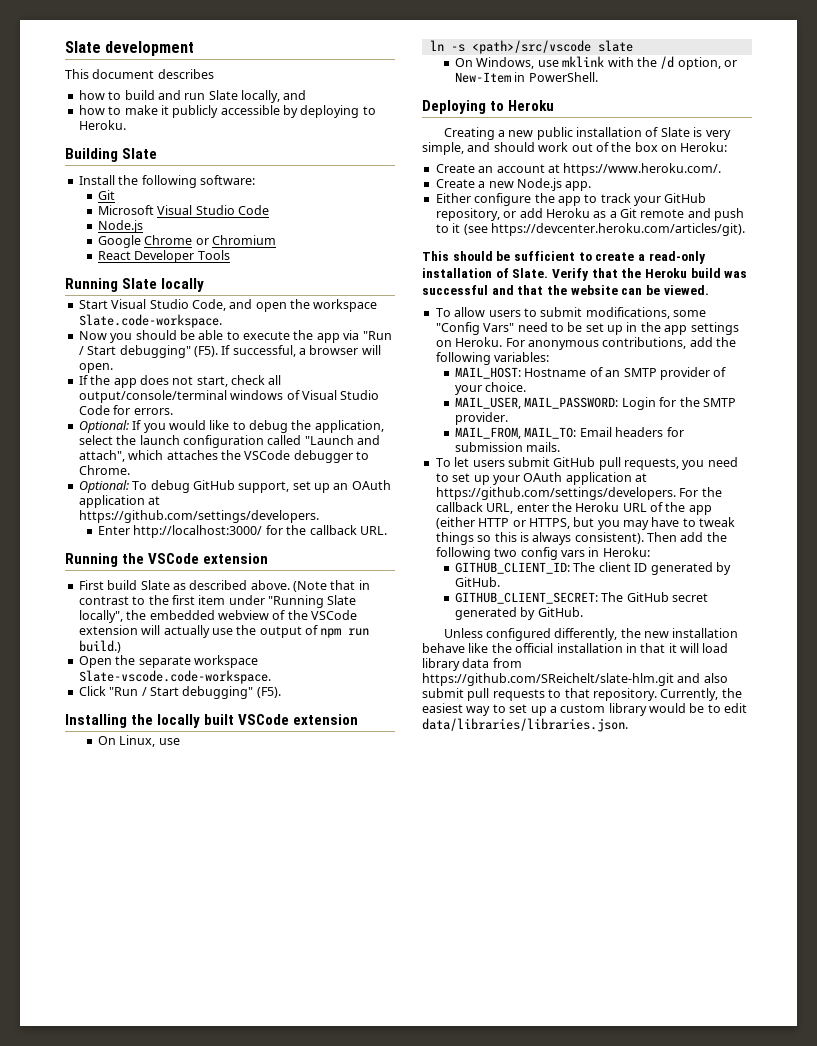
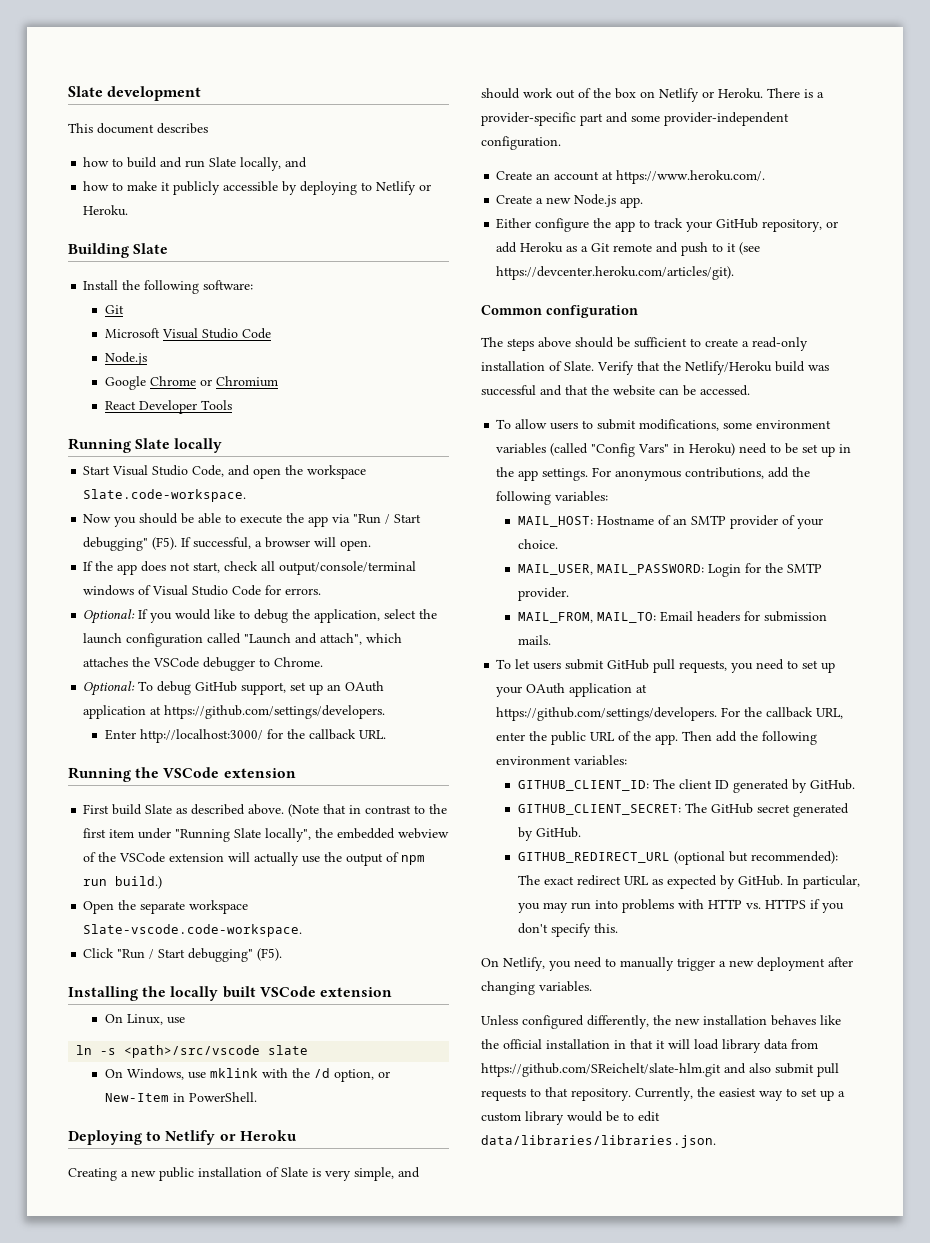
(376, 110) none -> [376,181,432,195] Netlify or
(505, 106) none -> [165,1130,236,1145] Netlify or
[680,142,728,152] Heroku: -> [659,88,824,102] [481,112,789,126] [481,136,561,150] Netlify or Heroku. There is a provider-specific part and some provider-independent configuration.
[422,251,449,261] This -> [481,305,638,318] [481,337,571,351] Common configuration // The steps above
[644,268,687,278] Heroku -> [685,361,772,375] Netlify/Heroku
[663,285,709,295] viewed. -> [700,385,750,396] accessed.
[435,322,515,335] "Config Vars" -> [756,420,832,429] [496,443,736,457] environment variables (called "Config Vars" in Heroku)
[690,322,739,335] [435,337,503,347] settings on Heroku. -> [542,468,589,481] settings.
[575,502,620,512] Heroku -> [551,731,587,745] public
[688,505,712,515] [435,517,736,530] [435,532,727,545] [435,547,650,560] app (either HTTP or HTTPS, but you may have to tweak things so this is always consistent). Then add the following two config vars in Heroku: -> [655,731,818,745] [496,755,628,766] app. Then add the following environment variables:
(583, 612) none -> [517,851,838,865] [517,875,860,889] [517,899,844,913] [517,923,618,937] [481,957,853,971] [481,981,592,995] // GITHUB_REDIRECT_URL (optional but recommended): The exact redirect URL as expected by GitHub. In particular, you may run into problems with HTTP vs. HTTPS if you don't specify this. // On Netlify, you need to manually trigger a new deployment after changing variables.
[422,643,465,653] behave -> [771,1015,816,1026] behaves

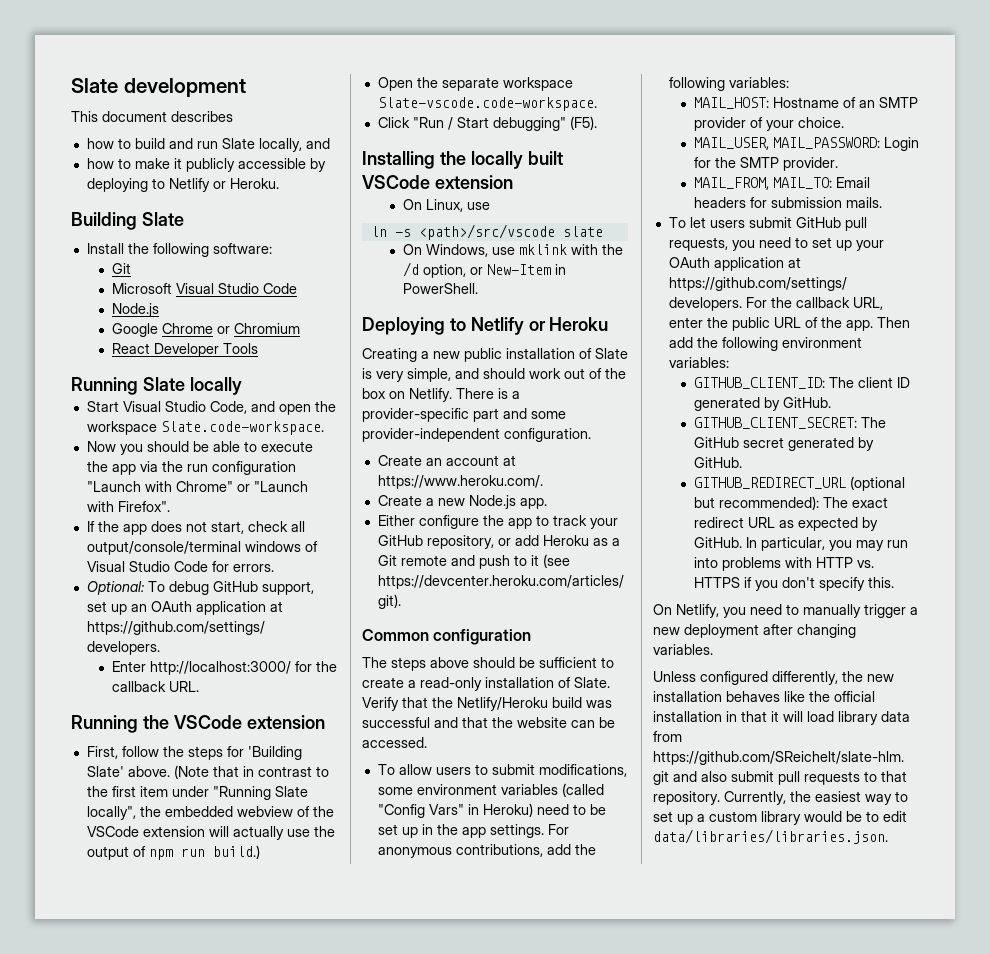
[353,514,422,524] [83,537,372,551] "Run / Start debugging" (F5). If successful, a browser will open. -> [161,461,296,475] [86,481,308,492] [86,501,170,512] the run configuration "Launch with Chrome" or "Launch with Firefox".
[83,609,438,624] [83,633,403,647] [83,657,324,671] // Optional: If you would like to debug the application, select the launch configuration called "Launch and attach", which attaches the VSCode debugger to Chrome. -> (274, 568) none
[83,804,246,815] First build Slate as described -> [86,746,302,760] [86,766,124,777] First, follow the steps for 'Building Slate'
[659,88,763,102] Netlify or Heroku. -> [409,388,452,402] Netlify.

